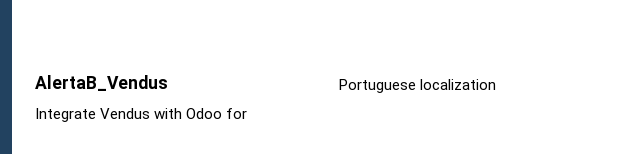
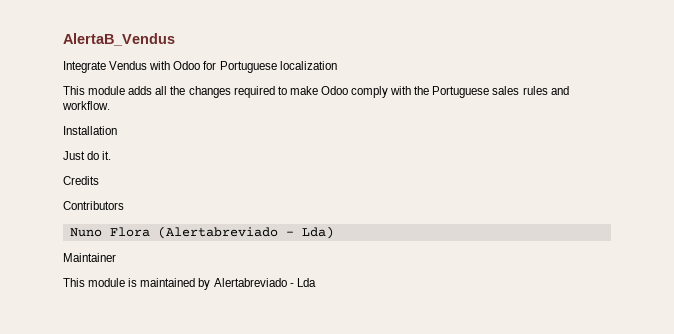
(497, 84) none -> [63,86,569,98] [62,101,110,110] [63,126,117,135] [63,151,112,160] [63,176,99,185] [63,201,124,210] [69,226,334,239] [63,253,116,262] [63,278,316,290] // This module adds all the changes required to make Odoo comply with the Portuguese sales rules and workflow. // Installation // Just do it. // Credits // Contributors // Nuno Flora (Alertabreviado - Lda) // Maintainer // This module is maintained by Alertabreviado - Lda

